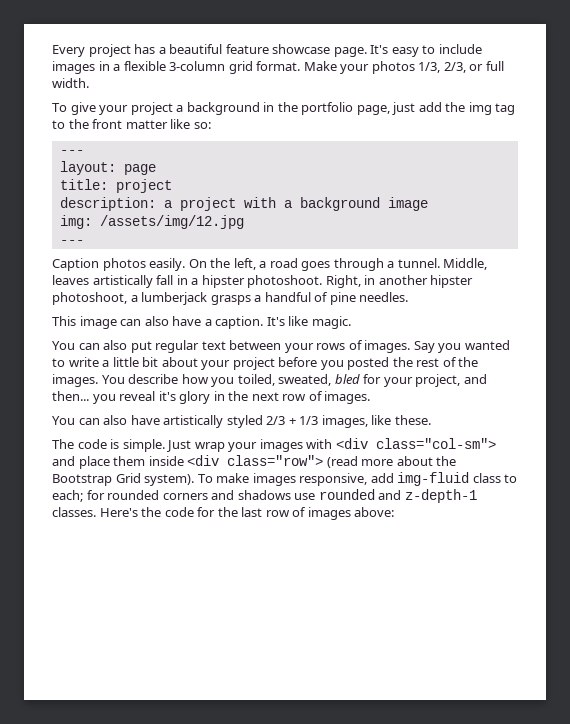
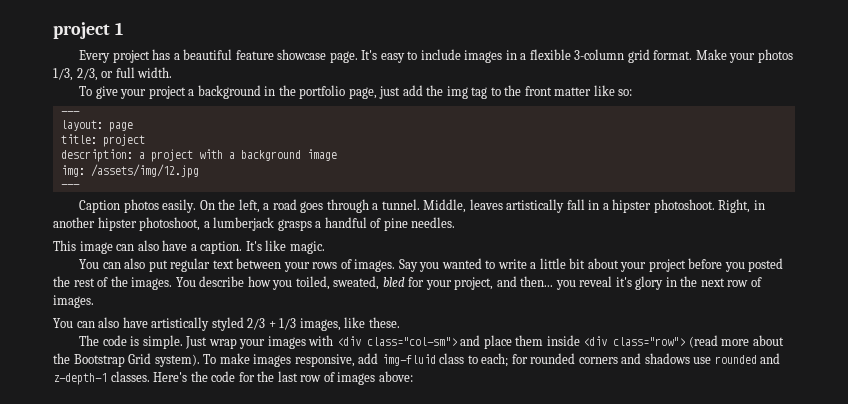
(52, 51) none -> [53,22,123,39] project 1 //

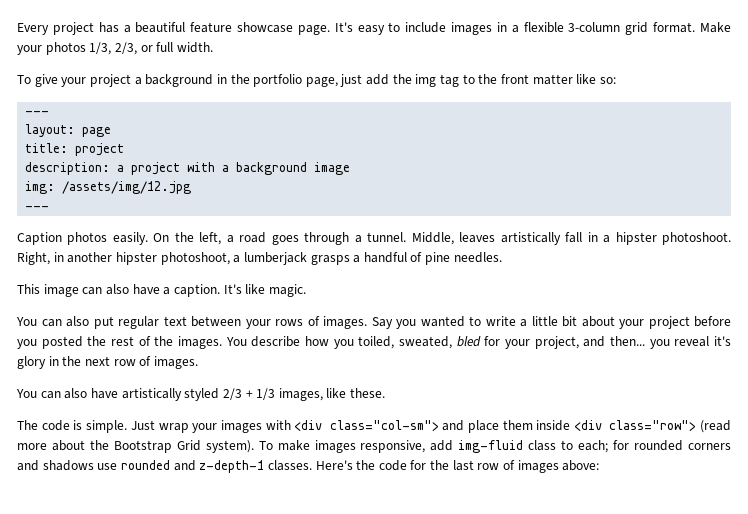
[53,22,123,39] project 1 // -> (17, 29) none

